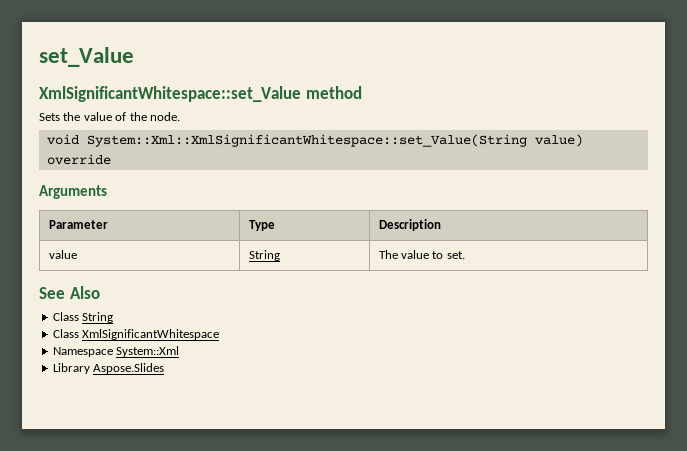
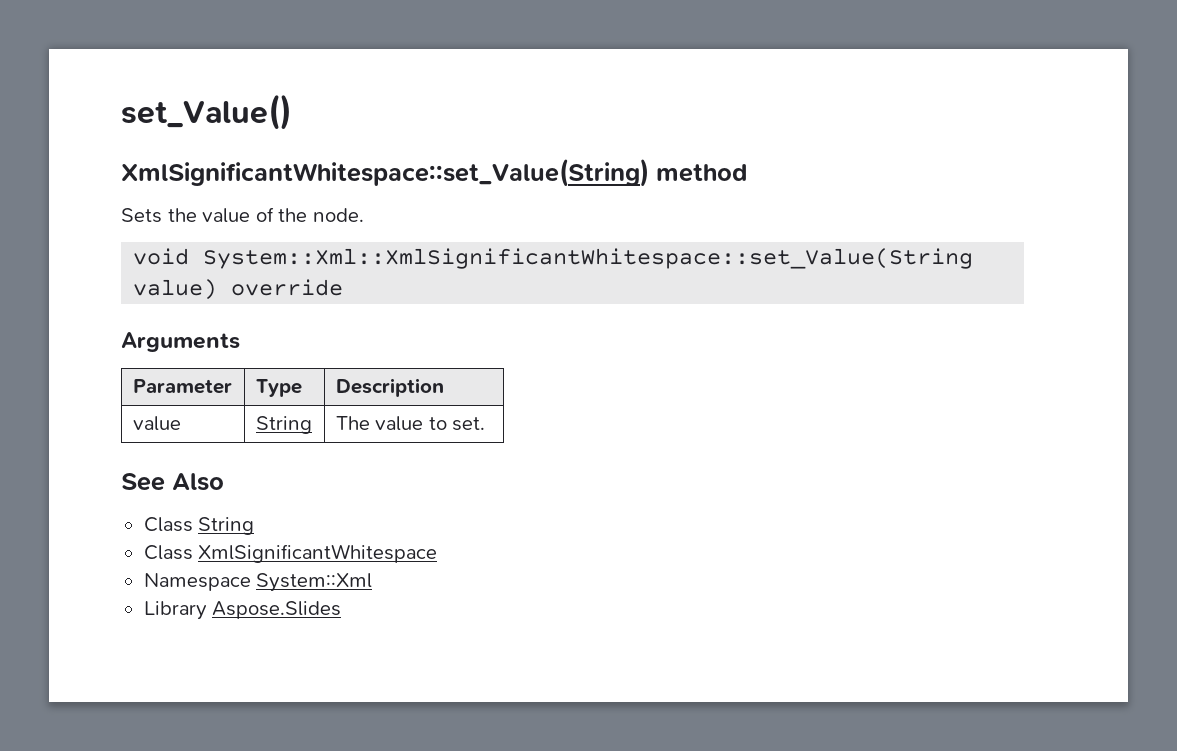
[39,47,134,67] [39,86,301,102] set_Value // XmlSignificantWhitespace::set_Value -> [121,94,292,130] [121,158,649,187] set_Value() // XmlSignificantWhitespace::set_Value(String)

